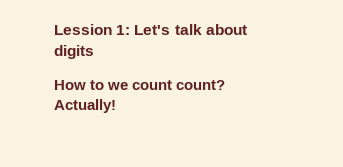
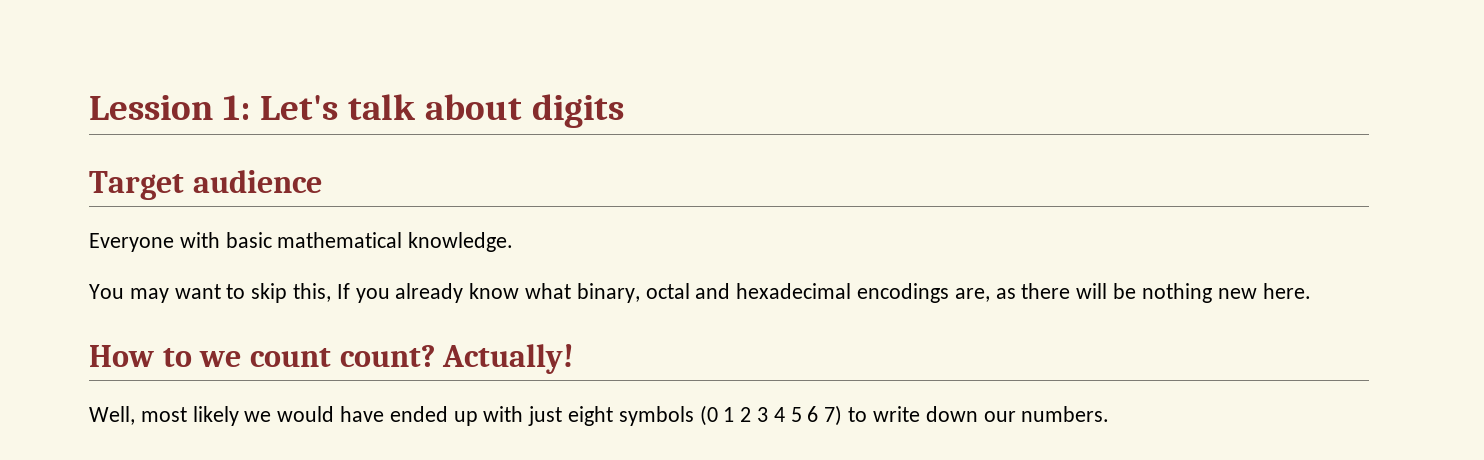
(94, 52) none -> [89,170,322,200] [89,232,514,252] [89,283,1311,303] // Target audience // Everyone with basic mathematical knowledge. // You may want to skip this, If you already know what binary, octal and hexadecimal encodings are, as there will be nothing new here.
(116, 106) none -> [89,405,1110,426] // Well, most likely we would have ended up with just eight symbols (0 1 2 3 4 5 6 7) to write down our numbers.

